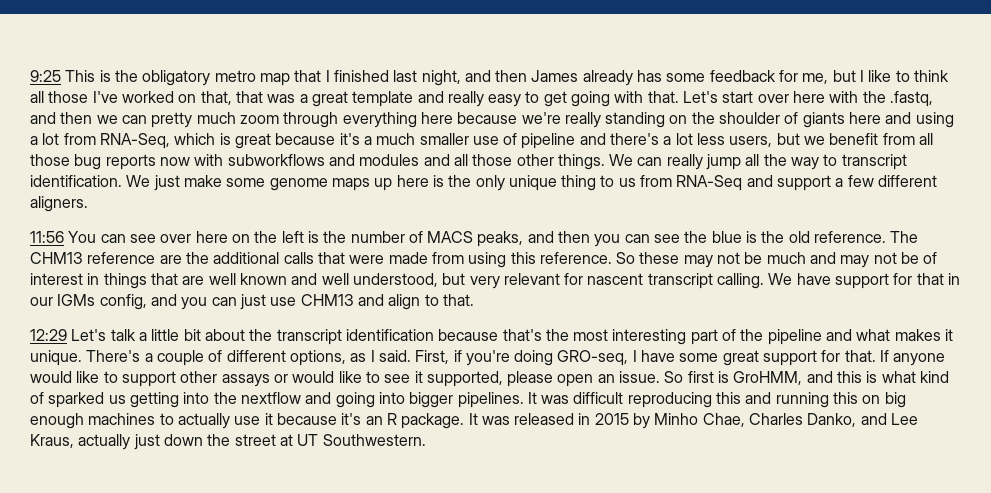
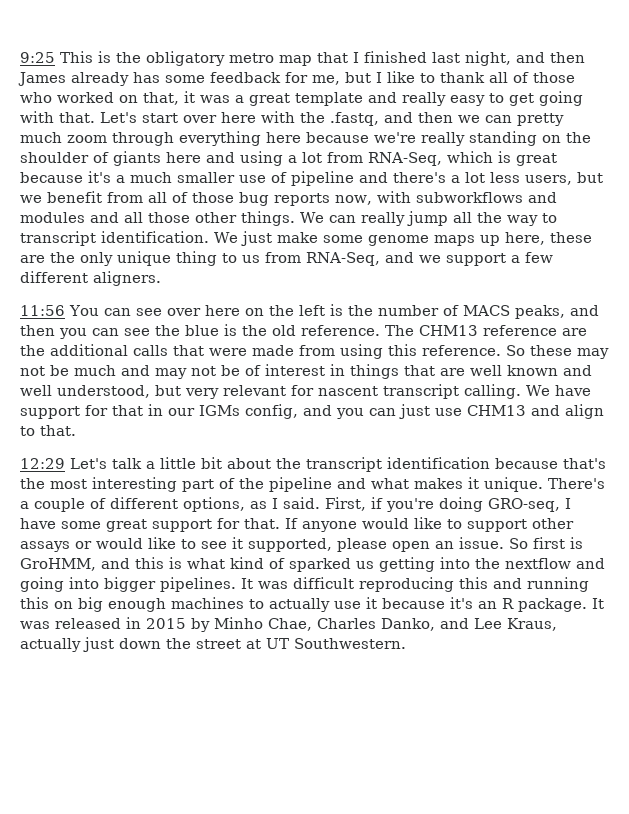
[914,70,950,82] [30,91,118,103] think all those I've -> [440,72,575,83] [20,92,52,103] thank all of those who
[235,91,263,103] that -> [184,91,195,103] it
(934, 139) none -> [172,192,188,203] of
[159,157,190,166] now -> [335,195,372,205] now,
[396,175,444,187] here is -> [504,232,592,245] [20,255,45,263] here, these are
[676,175,773,191] RNA-Seq and -> [306,252,441,266] RNA-Seq, and we

